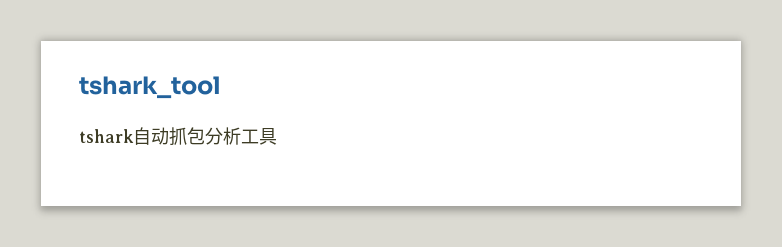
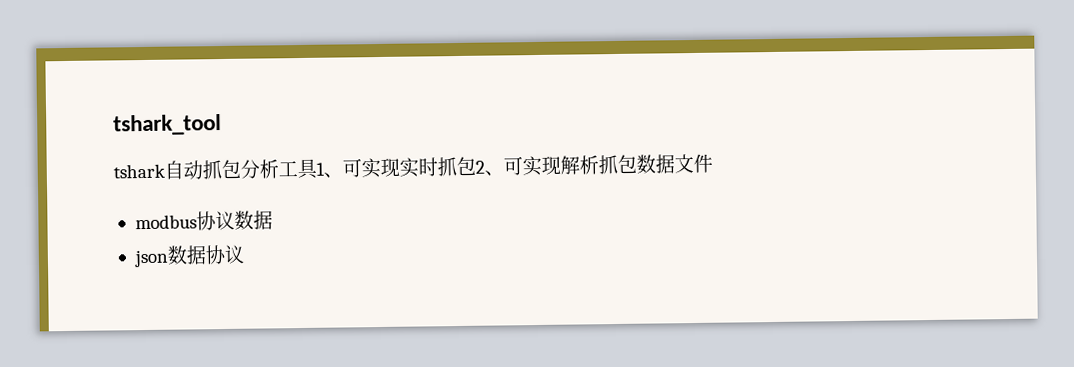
(277, 136) none -> [316,153,713,179] [134,210,273,231] [133,244,244,268] 1、可实现实时抓包2、可实现解析抓包数据文件 // modbus协议数据 // json数据协议

